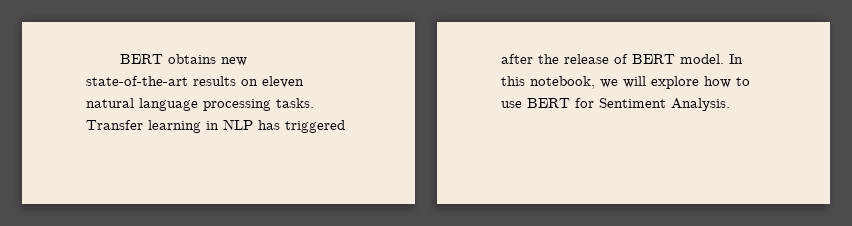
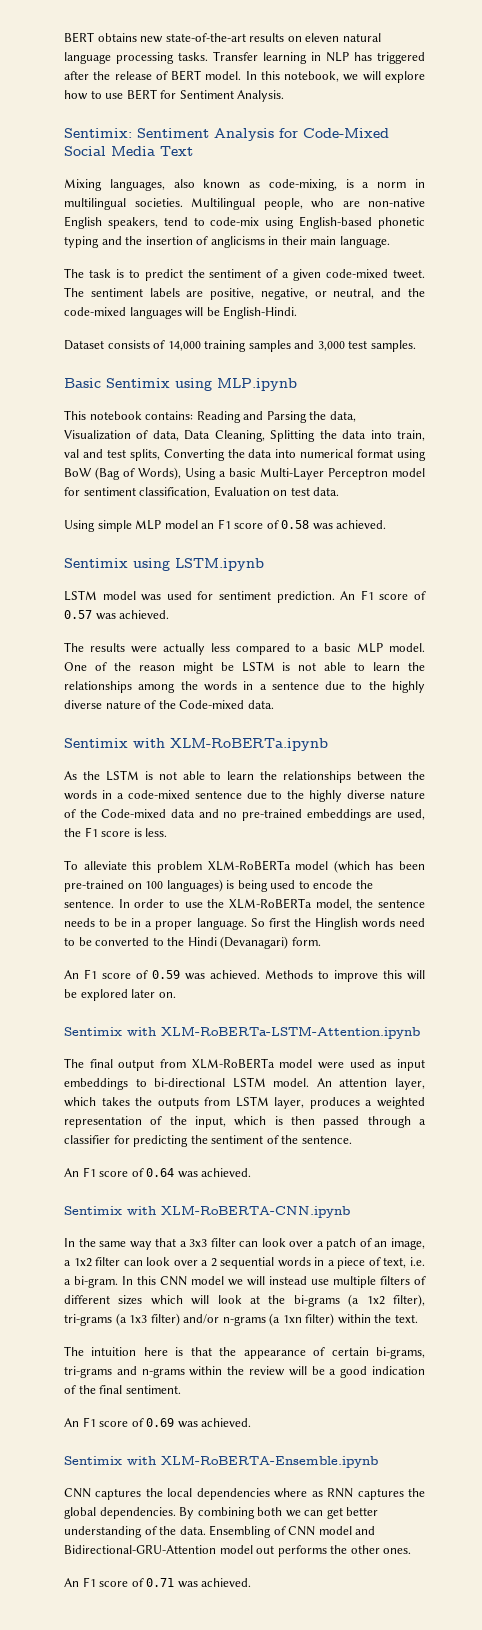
(730, 104) none -> [64,128,389,141] [64,146,193,156] [64,179,425,191] [64,198,425,210] [64,216,425,229] [64,236,390,248] [64,268,425,281] [64,287,425,300] [64,306,298,319] [64,340,416,352] [64,378,297,391] [64,410,356,423] [64,430,425,442] [64,449,426,461] [64,467,425,480] [64,486,340,498] [64,519,387,532] [64,558,264,571] [64,590,427,603] [64,610,170,620] [64,642,425,655] [64,661,426,674] [64,681,426,693] [64,700,274,709] [64,738,328,751] [64,770,425,783] [64,790,425,802] [64,809,425,821] [64,827,168,837] [64,860,425,873] [64,879,373,892] [64,898,425,910] [64,918,425,930] [64,936,321,949] [64,969,425,982] [64,989,176,1001] [64,1026,420,1039] [64,1058,425,1071] [64,1077,425,1090] [64,1096,426,1109] [64,1116,426,1128] [64,1135,352,1147] [64,1167,252,1178] [64,1205,350,1218] [64,1238,425,1250] [64,1257,425,1269] [64,1276,426,1288] [64,1294,425,1307] [64,1313,418,1326] [64,1346,425,1359] [64,1366,426,1378] [64,1385,181,1394] [64,1417,252,1428] [64,1455,378,1468] [64,1488,425,1500] [64,1507,379,1519] [64,1525,376,1538] [64,1545,412,1557] [64,1577,252,1588] // Sentimix: Sentiment Analysis for Code-Mixed Social Media Text // Mixing languages, also known as code-mixing, is a norm in multilingual societies. Multilingual people, who are non-native English speakers, tend to code-mix using English-based phonetic typing and the insertion of anglicisms in their main language. // The task is to predict the sentiment of a given code-mixed tweet. The sentiment labels are positive, negative, or neutral, and the code-mixed languages will be English-Hindi. // Dataset consists of 14,000 training samples and 3,000 test samples. // Basic Sentimix using MLP.ipynb // This notebook contains: Reading and Parsing the data, Visualization of data, Data Cleaning, Splitting the data into train, val and test splits, Converting the data into numerical format using BoW (Bag of Words), Using a basic Multi-Layer Perceptron model for sentiment classification, Evaluation on test data. // Using simple MLP model an F1 score of 0.58 was achieved. // Sentimix using LSTM.ipynb // LSTM model was used for sentiment prediction. An F1 score of 0.57 was achieved. // The results were actually less compared to a basic MLP model. One of the reason might be LSTM is not able to learn the relationships among the words in a sentence due to the highly diverse nature of the Code-mixed data. // Sentimix with XLM-RoBERTa.ipynb // As the LSTM is not able to learn the relationships between the words in a code-mixed sentence due to the highly diverse nature of the Code-mixed data and no pre-trained embeddings are used, the F1 score is less. // To alleviate this problem XLM-RoBERTa model (which has been pre-trained on 100 languages) is being used to encode the sentence. In order to use the XLM-RoBERTa model, the sentence needs to be in a proper language. So first the Hinglish words need to be converted to the Hindi (Devanagari) form. // An F1 score of 0.59 was achieved. Methods to improve this will be explored later on. // Sentimix with XLM-RoBERTa-LSTM-Attention.ipynb // The final output from XLM-RoBERTa model were used as input embeddings to bi-directional LSTM model. An attention layer, which takes the outputs from LSTM layer, produces a weighted representation of the input, which is then passed through a classifier for predicting the sentiment of the sentence. // An F1 score of 0.64 was achieved. // Sentimix with XLM-RoBERTA-CNN.ipynb // In the same way that a 3x3 filter can look over a patch of an image, a 1x2 filter can look over a 2 sequential words in a piece of text, i.e. a bi-gram. In this CNN model we will instead use multiple filters of different sizes which will look at the bi-grams (a 1x2 filter), tri-grams (a 1x3 filter) and/or n-grams (a 1xn filter) within the text. // The intuition here is that the appearance of certain bi-grams, tri-grams and n-grams within the review will be a good indication of the final sentiment. // An F1 score of 0.69 was achieved. // Sentimix with XLM-RoBERTA-Ensemble.ipynb // CNN captures the local dependencies where as RNN captures the global dependencies. By combining both we can get better understanding of the data. Ensembling of CNN model and Bidirectional-GRU-Attention model out performs the other ones. // An F1 score of 0.71 was achieved.

